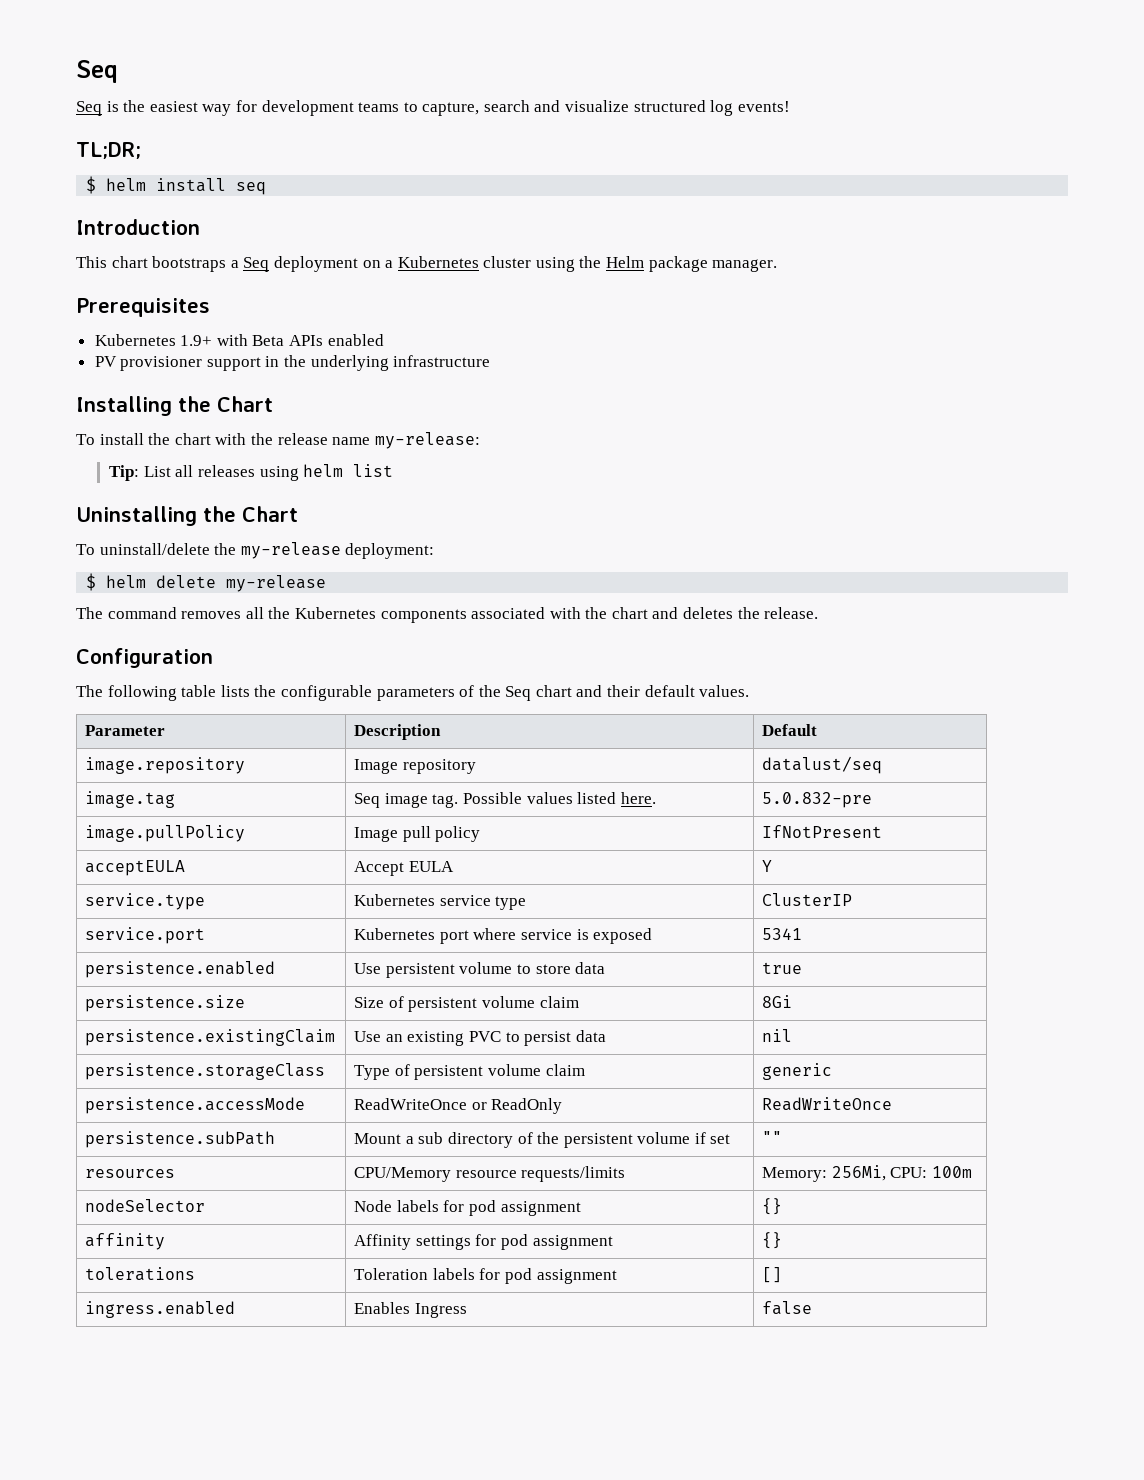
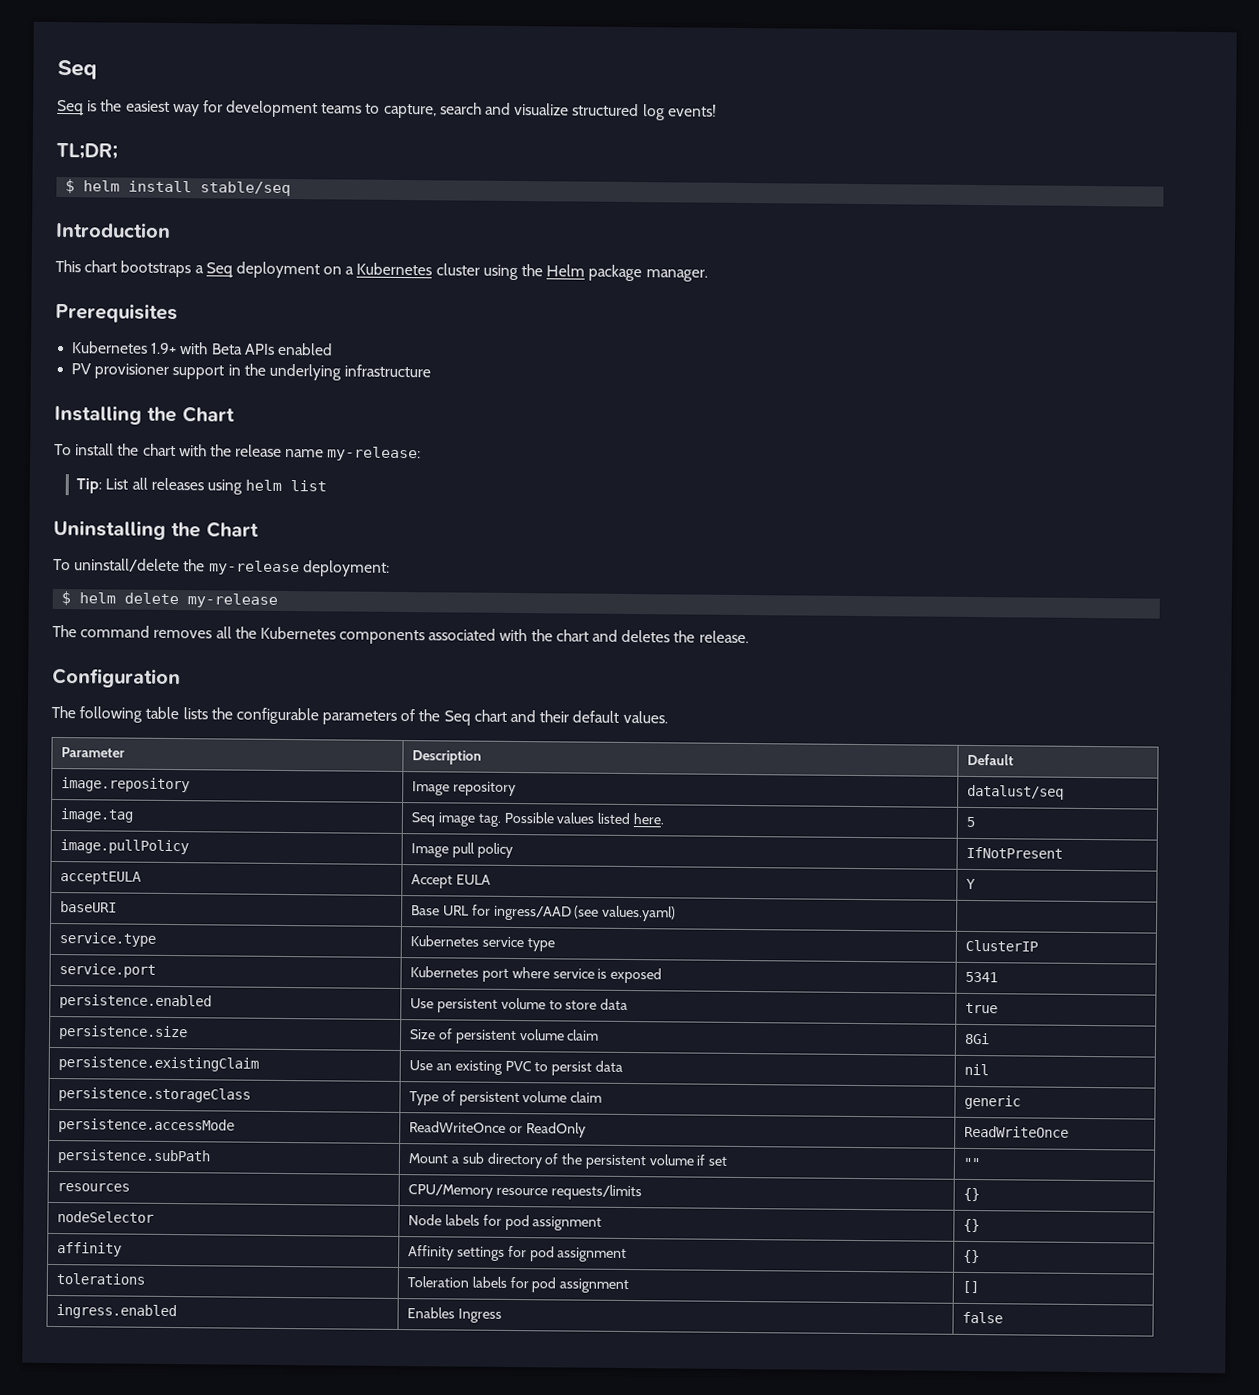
[236,182,267,195] seq -> [200,181,292,197] stable/seq
[762,792,873,808] 5.0.832-pre -> [966,816,976,828] 5
(773, 866) none -> [60,901,118,913] [411,904,677,922] // baseURI | Base URL for ingress/AAD (see values.yaml) |
[762,1165,972,1182] Memory: 256Mi, CPU: 100m -> [963,1187,981,1202] {}

